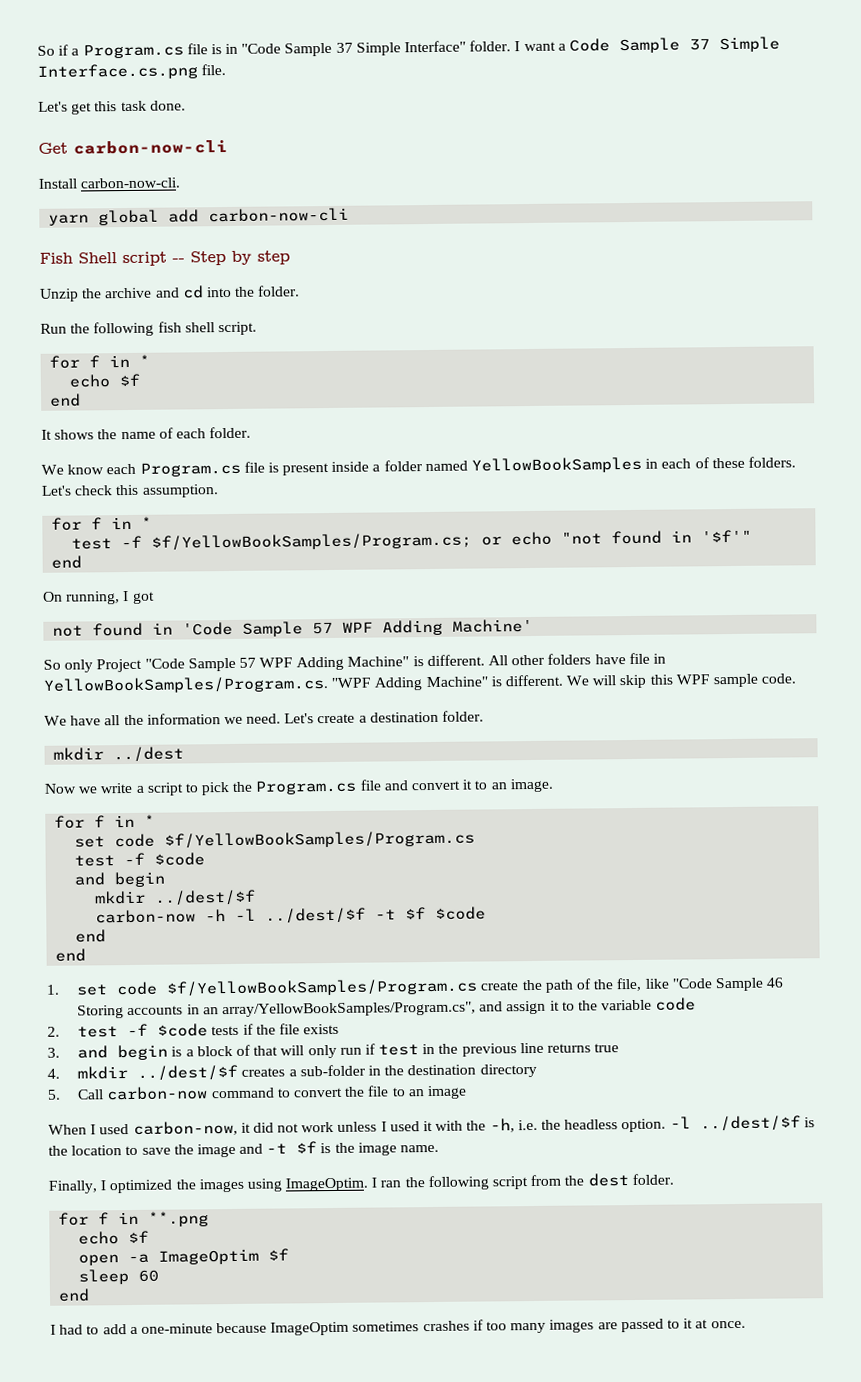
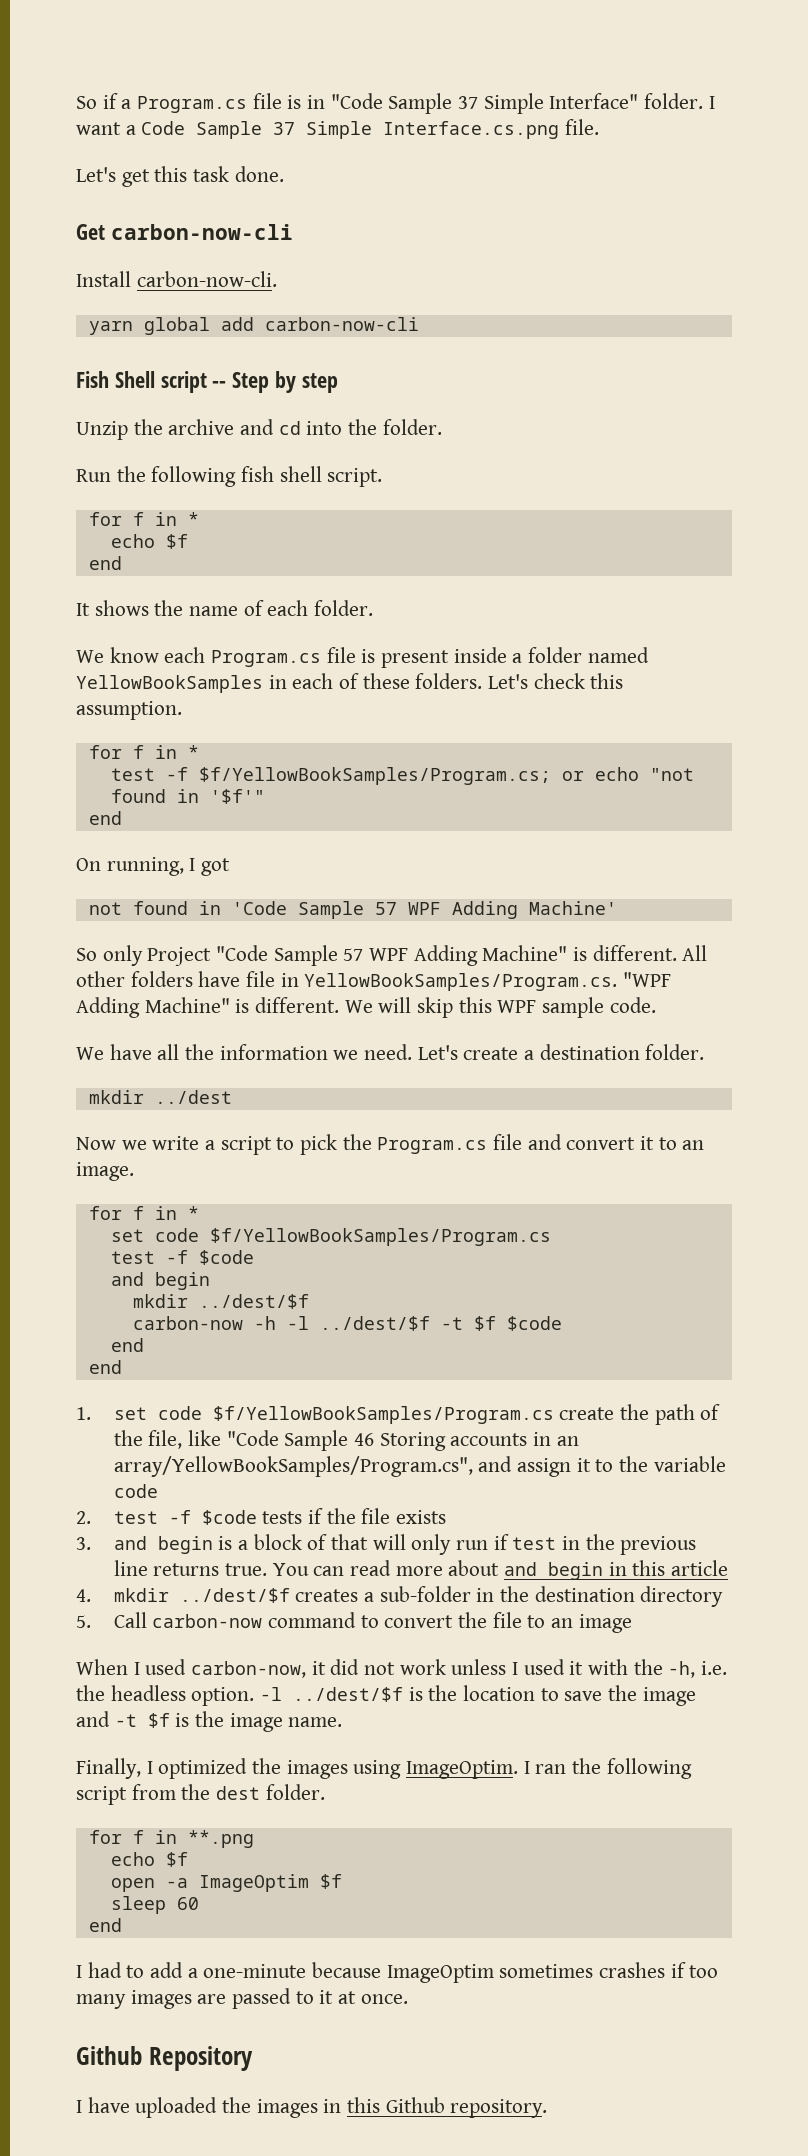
[594,1043,620,1053] true -> [224,1560,728,1580] true. You can read more about and begin in this article
(746, 1324) none -> [76,2046,253,2071] [76,2097,548,2118] // Github Repository // I have uploaded the images in this Github repository.

